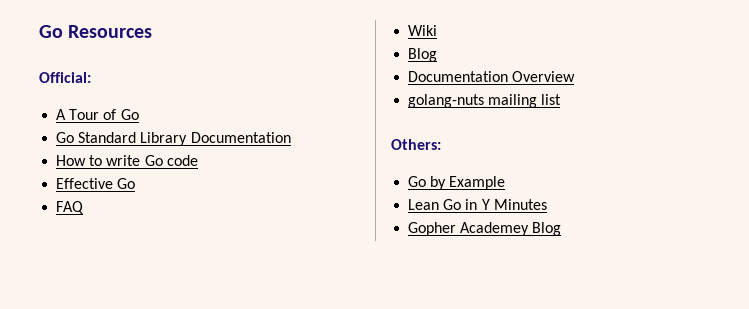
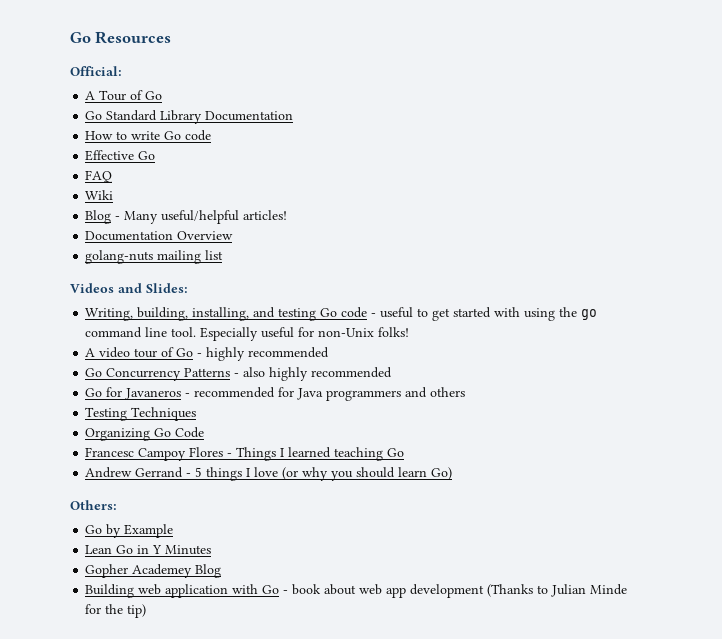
(438, 55) none -> [115,210,288,224] - Many useful/helpful articles!
(562, 99) none -> [70,283,188,293] [85,307,598,321] [85,327,410,341] [85,347,330,361] [85,367,393,381] [85,387,466,401] [85,407,197,421] [85,427,205,441] [85,447,405,461] [85,467,453,481] // Videos and Slides: // Writing, building, installing, and testing Go code - useful to get started with using the go command line tool. Especially useful for non-Unix folks! // A video tour of Go - highly recommended // Go Concurrency Patterns - also highly recommended // Go for Javaneros - recommended for Java programmers and others // Testing Techniques // Organizing Go Code // Francesc Campoy Flores - Things I learned teaching Go // Andrew Gerrand - 5 things I love (or why you should learn Go)
(562, 229) none -> [85,584,628,598] [85,604,147,618] // Building web application with Go - book about web app development (Thanks to Julian Minde for the tip)

